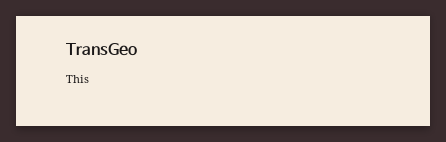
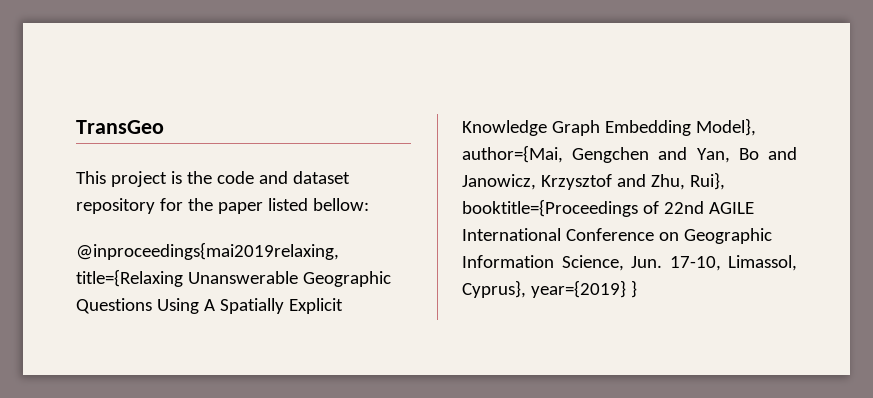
(89, 79) none -> [110,171,350,187] [76,198,369,214] [76,242,339,260] [76,269,391,287] [76,298,343,314] [462,118,756,136] [462,145,797,163] [462,172,725,190] [462,199,754,217] [462,228,772,244] [462,255,797,271] [462,280,637,298] project is the code and dataset repository for the paper listed bellow: // @inproceedings{mai2019relaxing, title={Relaxing Unanswerable Geographic Questions Using A Spatially Explicit Knowledge Graph Embedding Model}, author={Mai, Gengchen and Yan, Bo and Janowicz, Krzysztof and Zhu, Rui}, booktitle={Proceedings of 22nd AGILE International Conference on Geographic Information Science, Jun. 17-10, Limassol, Cyprus}, year={2019} }

